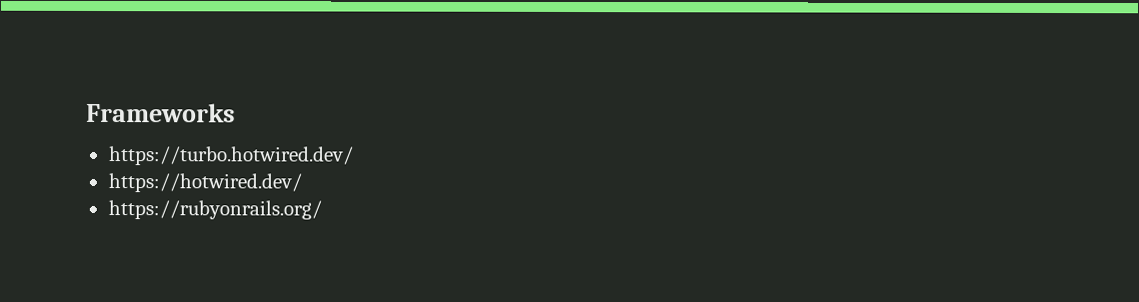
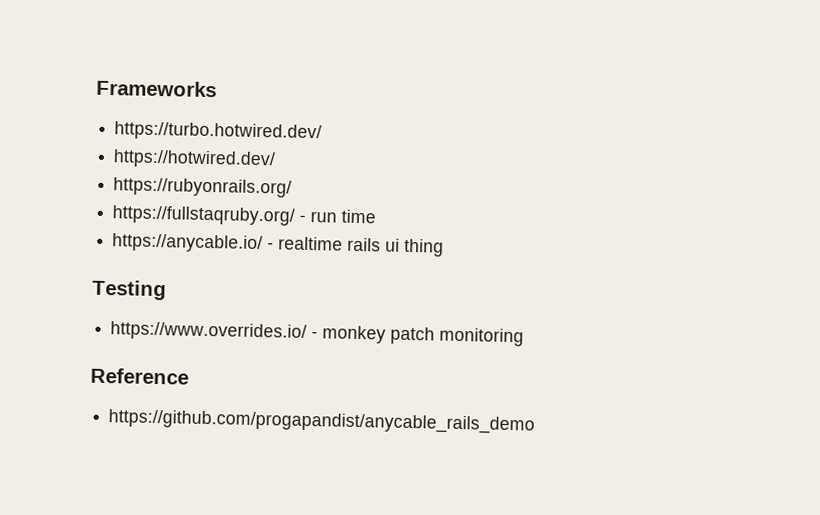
(322, 210) none -> [112,205,377,226] [112,233,445,257] [92,279,167,301] [110,321,525,347] [90,367,189,385] [108,409,536,435] // https://fullstaqruby.org/ - run time // https://anycable.io/ - realtime rails ui thing // Testing // https://www.overrides.io/ - monkey patch monitoring // Reference // https://github.com/progapandist/anycable_rails_demo

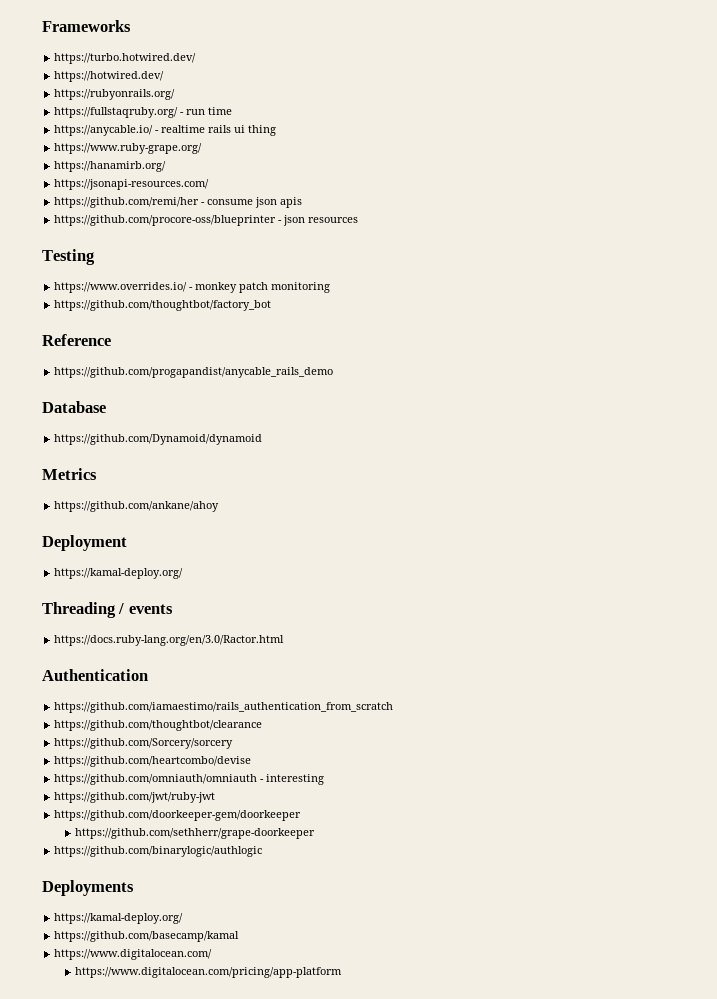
(445, 247) none -> [54,143,203,154] [54,161,167,172] [54,179,210,190] [54,197,303,208] [54,215,359,226] // https://www.ruby-grape.org/ // https://hanamirb.org/ // https://jsonapi-resources.com/ // https://github.com/remi/her - consume json apis // https://github.com/procore-oss/blueprinter - json resources
(525, 337) none -> [54,300,272,311] // https://github.com/thoughtbot/factory_bot
(536, 422) none -> [42,401,106,413] [54,434,263,445] [42,468,97,480] [54,501,220,512] [42,535,127,551] [54,568,184,579] [42,602,173,618] [54,635,285,646] [42,669,148,681] [54,702,394,713] [54,720,263,731] [54,738,234,749] [54,756,252,767] [54,774,325,785] [54,792,216,803] [54,810,302,821] [74,828,315,839] [54,846,263,857] [42,880,134,896] [54,913,184,924] [54,931,240,942] [54,949,213,960] [74,967,342,978] // Database // https://github.com/Dynamoid/dynamoid // Metrics // https://github.com/ankane/ahoy // Deployment // https://kamal-deploy.org/ // Threading / events // https://docs.ruby-lang.org/en/3.0/Ractor.html // Authentication // https://github.com/iamaestimo/rails_authentication_from_scratch // https://github.com/thoughtbot/clearance // https://github.com/Sorcery/sorcery // https://github.com/heartcombo/devise // https://github.com/omniauth/omniauth - interesting // https://github.com/jwt/ruby-jwt // https://github.com/doorkeeper-gem/doorkeeper // https://github.com/sethherr/grape-doorkeeper // https://github.com/binarylogic/authlogic // Deployments // https://kamal-deploy.org/ // https://github.com/basecamp/kamal // https://www.digitalocean.com/ // https://www.digitalocean.com/pricing/app-platform

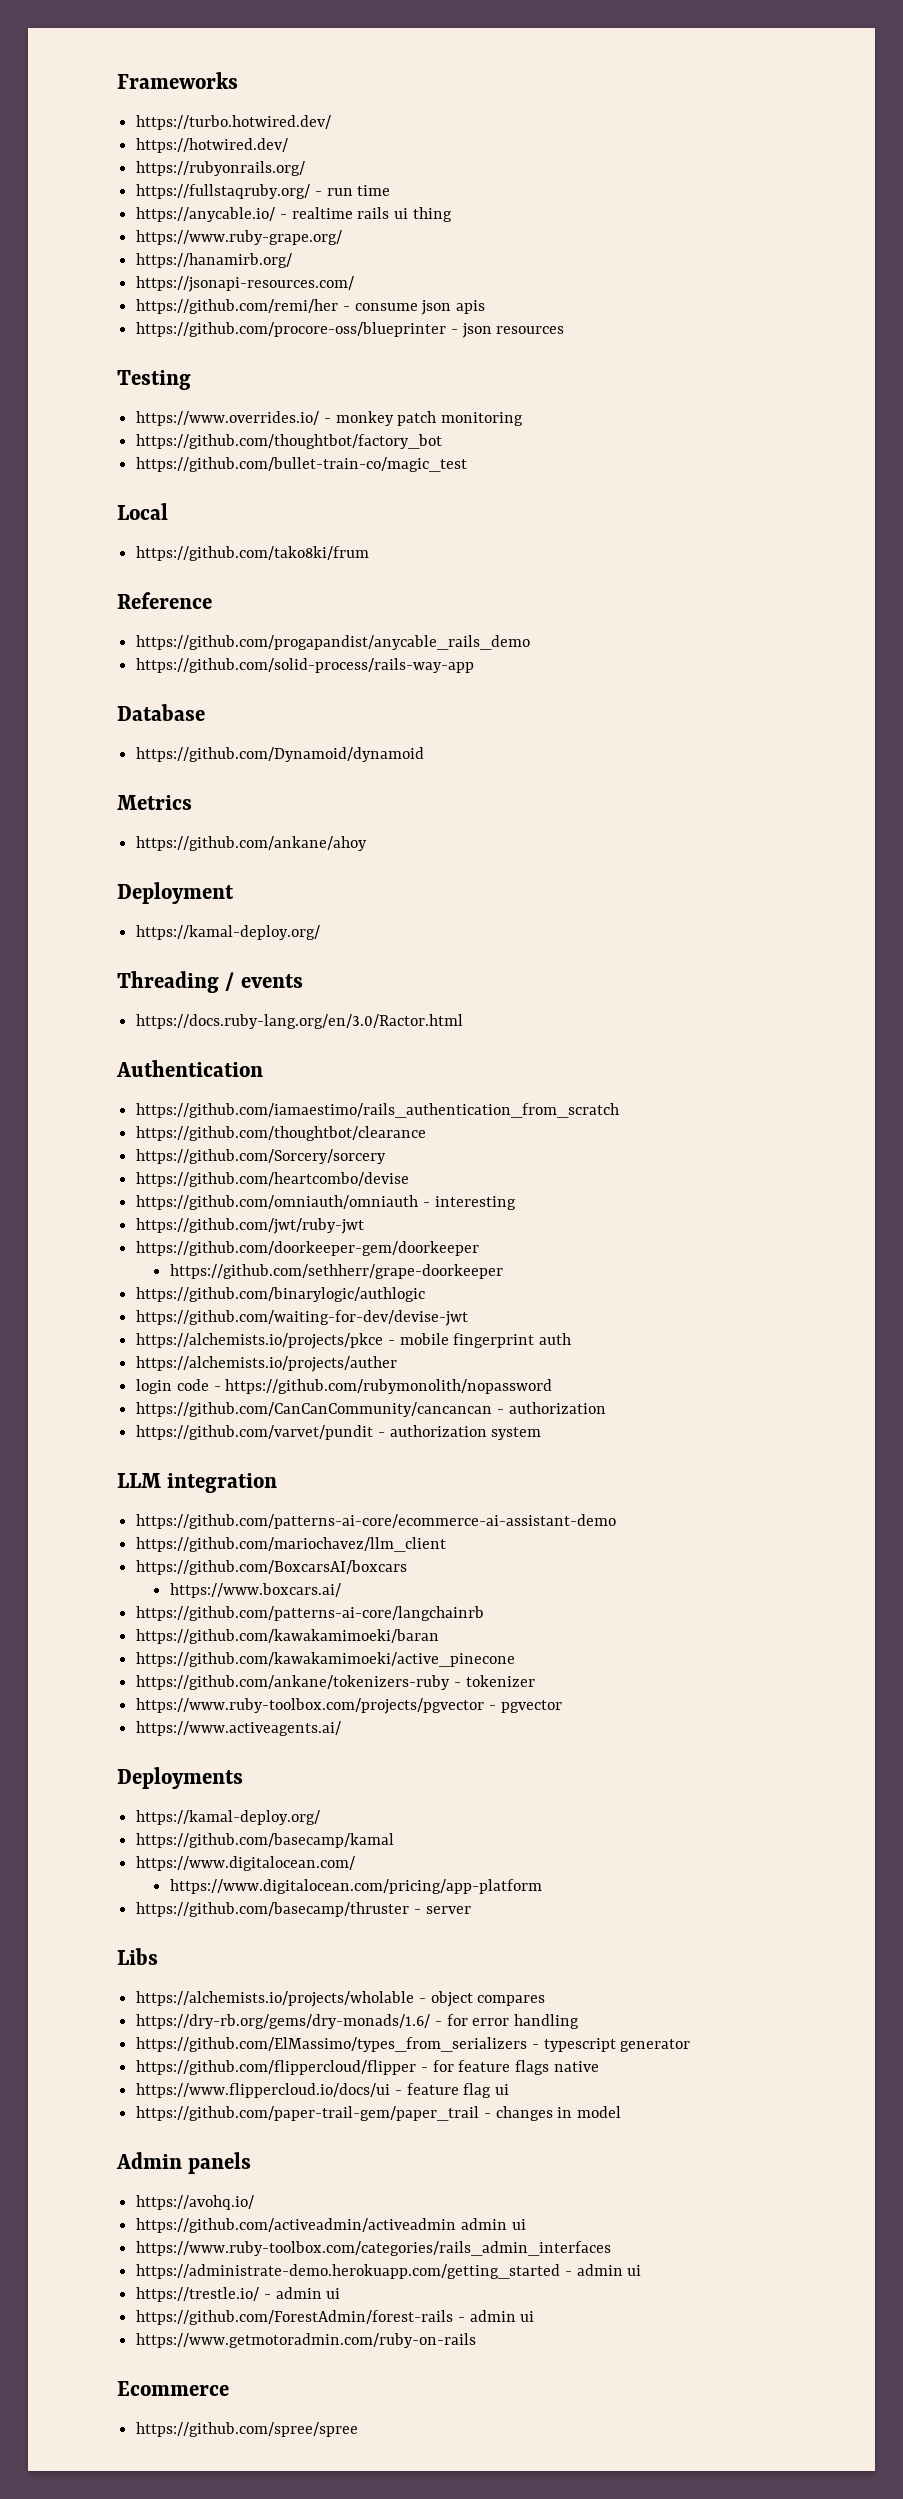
(272, 305) none -> [136,457,468,472] [117,503,168,520] [136,546,370,561] // https://github.com/bullet-train-co/magic_test // Local // https://github.com/tako8ki/frum
(334, 372) none -> [136,658,475,673] // https://github.com/solid-process/rails-way-app
(263, 851) none -> [136,1310,469,1326] [136,1333,572,1349] [136,1356,398,1372] [136,1379,553,1394] [136,1402,606,1417] [136,1425,542,1440] [117,1473,278,1493] [136,1514,617,1529] [136,1537,447,1552] [136,1560,408,1575] [169,1583,341,1598] [136,1606,485,1621] [136,1629,440,1644] [136,1652,516,1667] [136,1675,535,1690] [136,1698,562,1714] [136,1721,342,1736] // https://github.com/waiting-for-dev/devise-jwt // https://alchemists.io/projects/pkce - mobile fingerprint auth // https://alchemists.io/projects/auther // login code - https://github.com/rubymonolith/nopassword // https://github.com/CanCanCommunity/cancancan - authorization // https://github.com/varvet/pundit - authorization system // LLM integration // https://github.com/patterns-ai-core/ecommerce-ai-assistant-demo // https://github.com/mariochavez/llm_client // https://github.com/BoxcarsAI/boxcars // https://www.boxcars.ai/ // https://github.com/patterns-ai-core/langchainrb // https://github.com/kawakamimoeki/baran // https://github.com/kawakamimoeki/active_pinecone // https://github.com/ankane/tokenizers-ruby - tokenizer // https://www.ruby-toolbox.com/projects/pgvector - pgvector // https://www.activeagents.ai/
(342, 972) none -> [136,1902,471,1917] [117,1948,158,1965] [136,1991,546,2007] [136,2014,580,2029] [136,2037,691,2052] [136,2060,599,2075] [136,2083,510,2098] [136,2106,622,2121] [116,2152,252,2174] [136,2195,255,2210] [136,2218,526,2233] [136,2241,612,2256] [136,2264,642,2279] [136,2287,341,2302] [136,2310,535,2325] [136,2333,477,2348] [117,2381,229,2396] [136,2422,359,2437] // https://github.com/basecamp/thruster - server // Libs // https://alchemists.io/projects/wholable - object compares // https://dry-rb.org/gems/dry-monads/1.6/ - for error handling // https://github.com/ElMassimo/types_from_serializers - typescript generator // https://github.com/flippercloud/flipper - for feature flags native // https://www.flippercloud.io/docs/ui - feature flag ui // https://github.com/paper-trail-gem/paper_trail - changes in model // Admin panels // https://avohq.io/ // https://github.com/activeadmin/activeadmin admin ui // https://www.ruby-toolbox.com/categories/rails_admin_interfaces // https://administrate-demo.herokuapp.com/getting_started - admin ui // https://trestle.io/ - admin ui // https://github.com/ForestAdmin/forest-rails - admin ui // https://www.getmotoradmin.com/ruby-on-rails // Ecommerce // https://github.com/spree/spree

